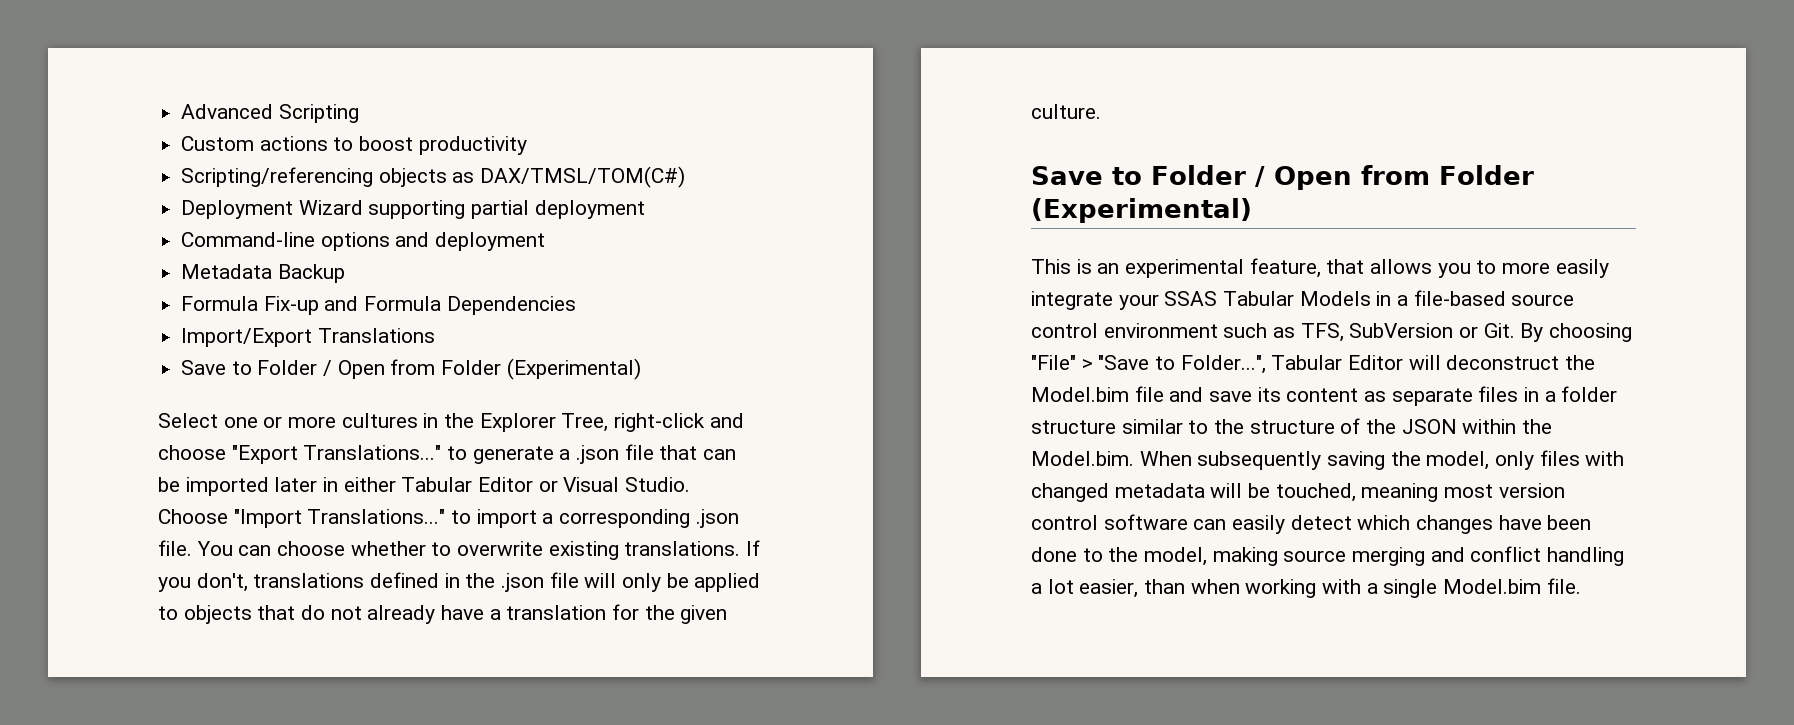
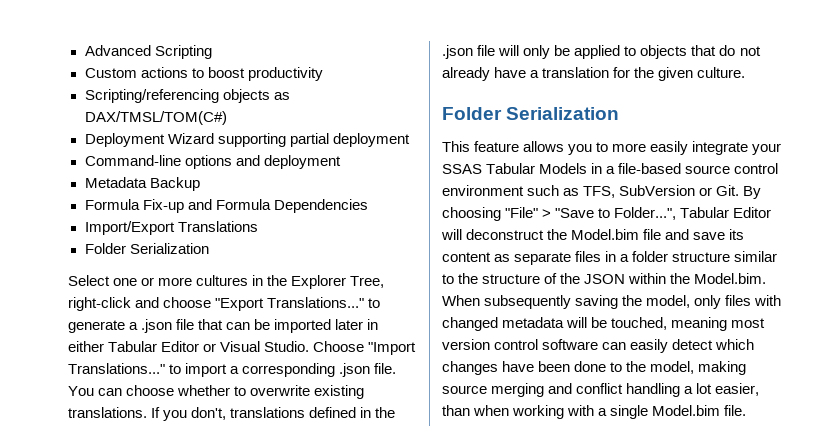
[181,358,641,380] Save to Folder / Open from Folder (Experimental) -> [84,243,209,254] Folder Serialization
[1031,165,1534,190] [1031,198,1252,223] [1031,258,1365,278] Save to Folder / Open from Folder (Experimental) // This is an experimental feature, that -> [442,107,620,120] [442,141,520,152] Folder Serialization // This feature

